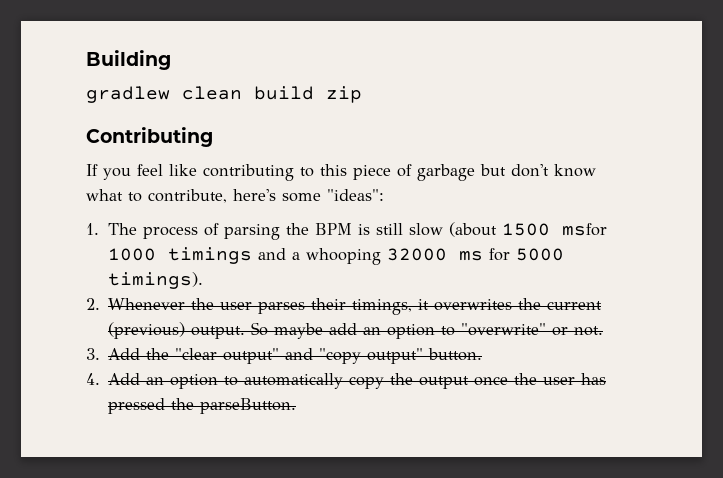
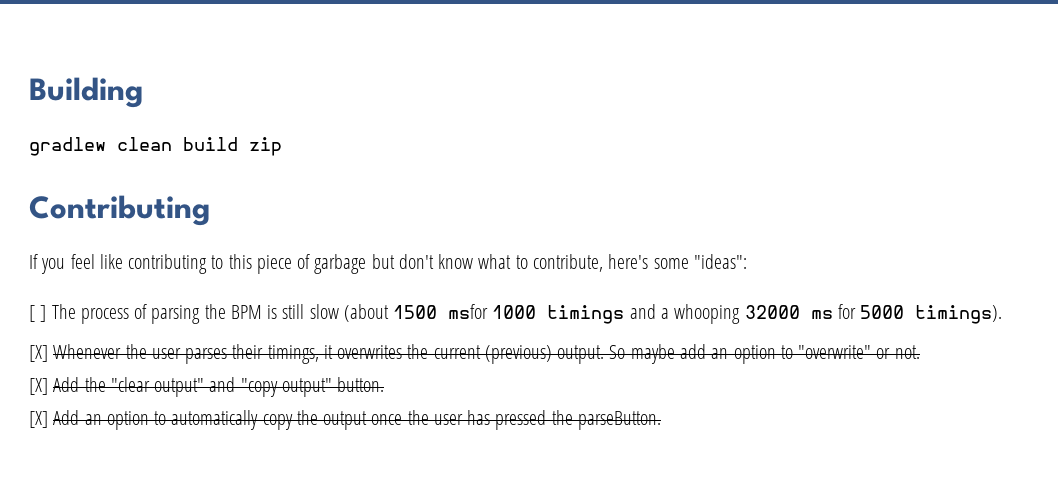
[86,223,99,235] 1. -> [29,305,47,322] [ ]
[86,298,100,310] 2. -> [29,345,48,362] [X]
[86,348,100,360] 3. -> [29,378,48,395] [X]
[86,373,100,385] 4. -> [29,411,48,428] [X]

